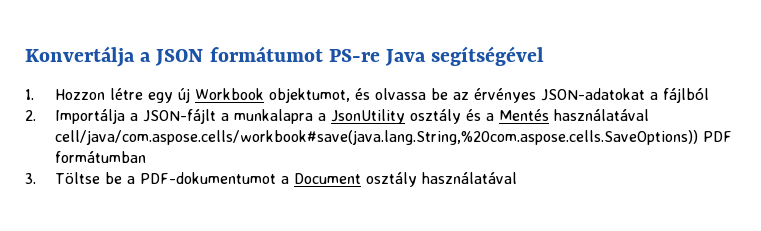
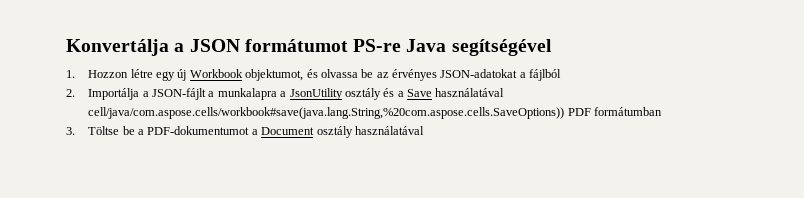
[498,109,549,121] Mentés -> [407,89,433,97] Save

